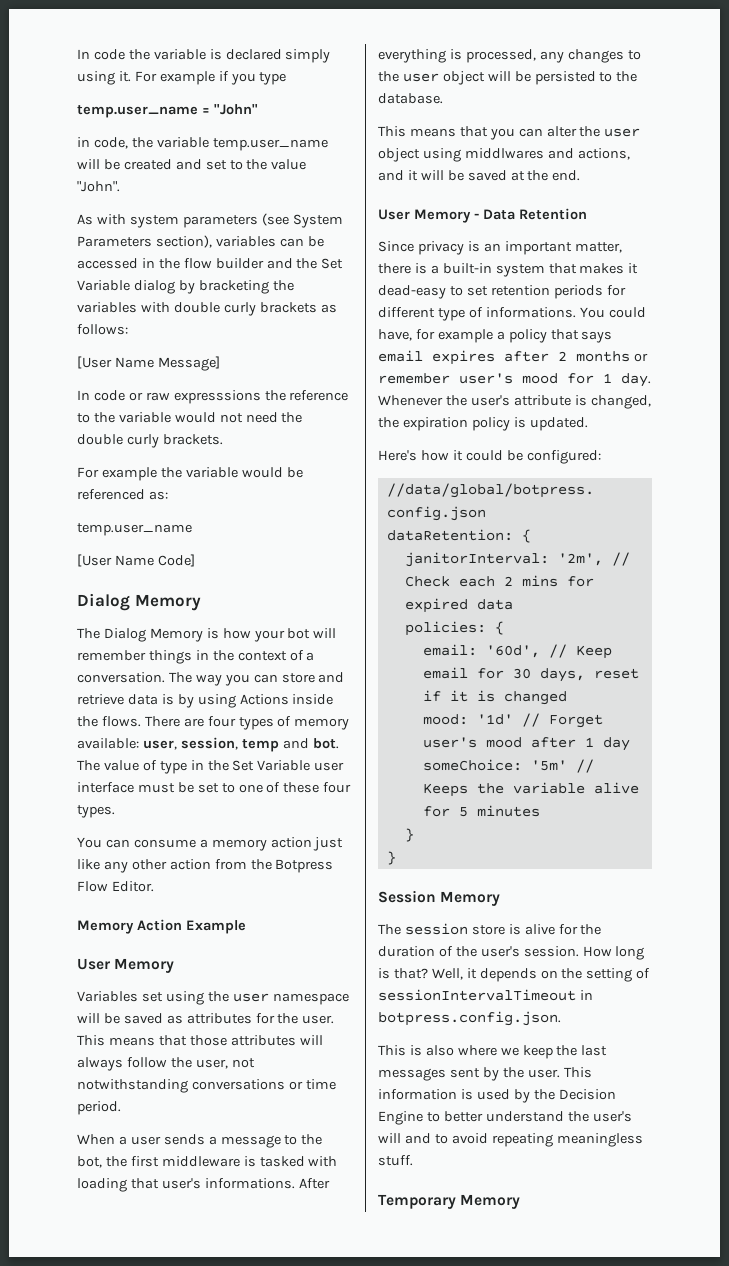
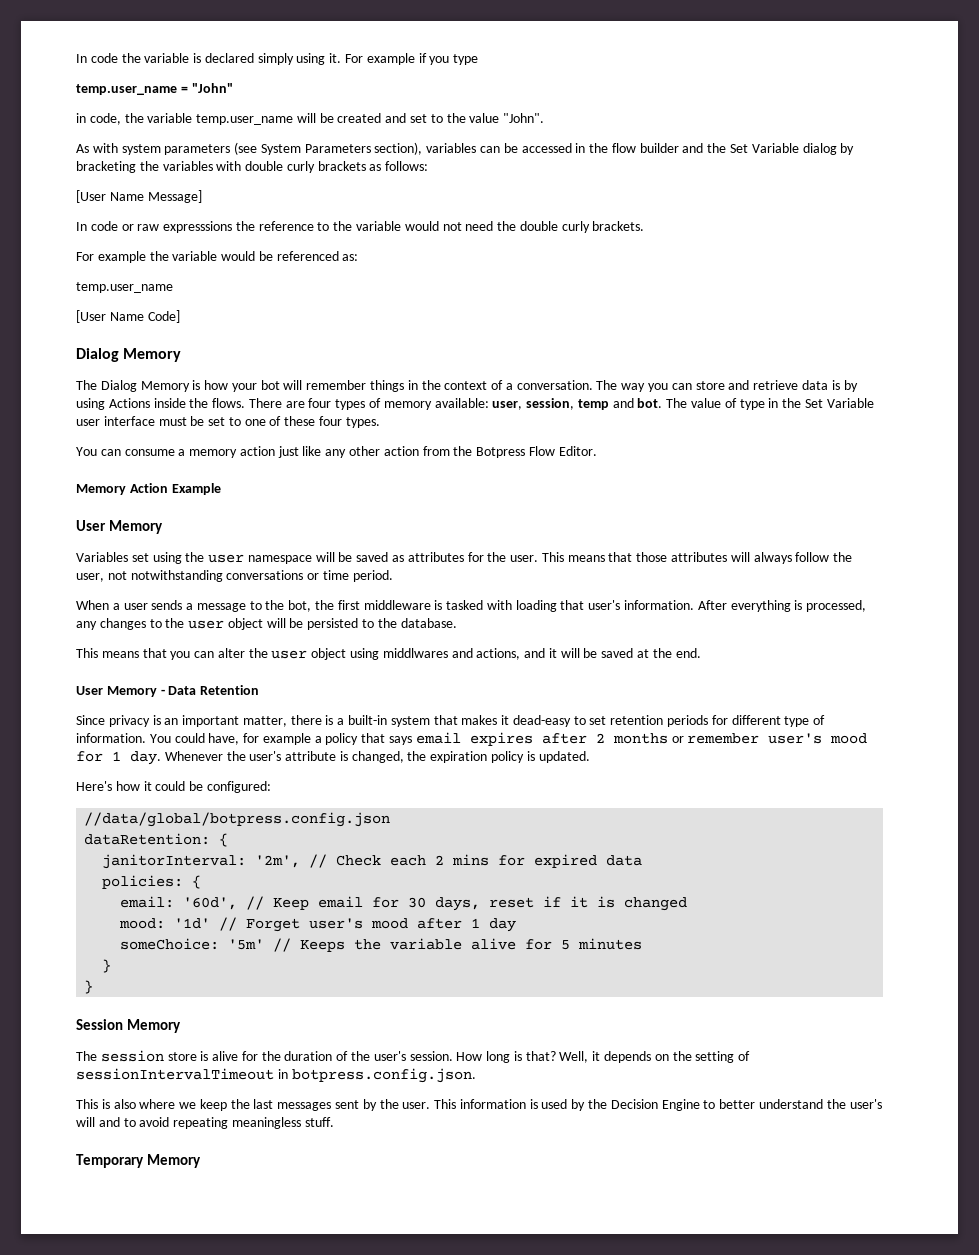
[204,1178,295,1189] informations. -> [624,600,695,610] information.
[485,307,576,318] informations. -> [76,733,146,743] information.

